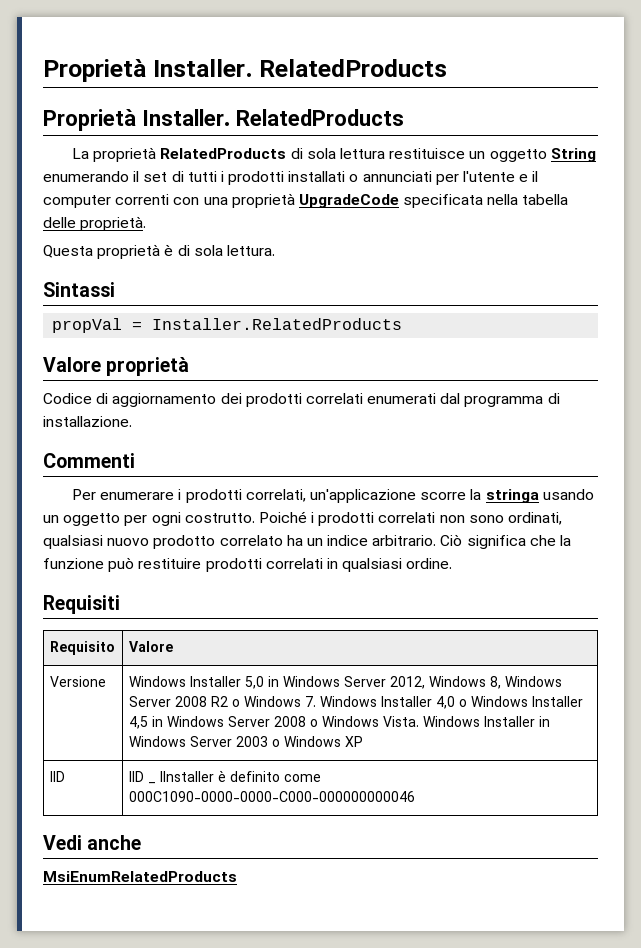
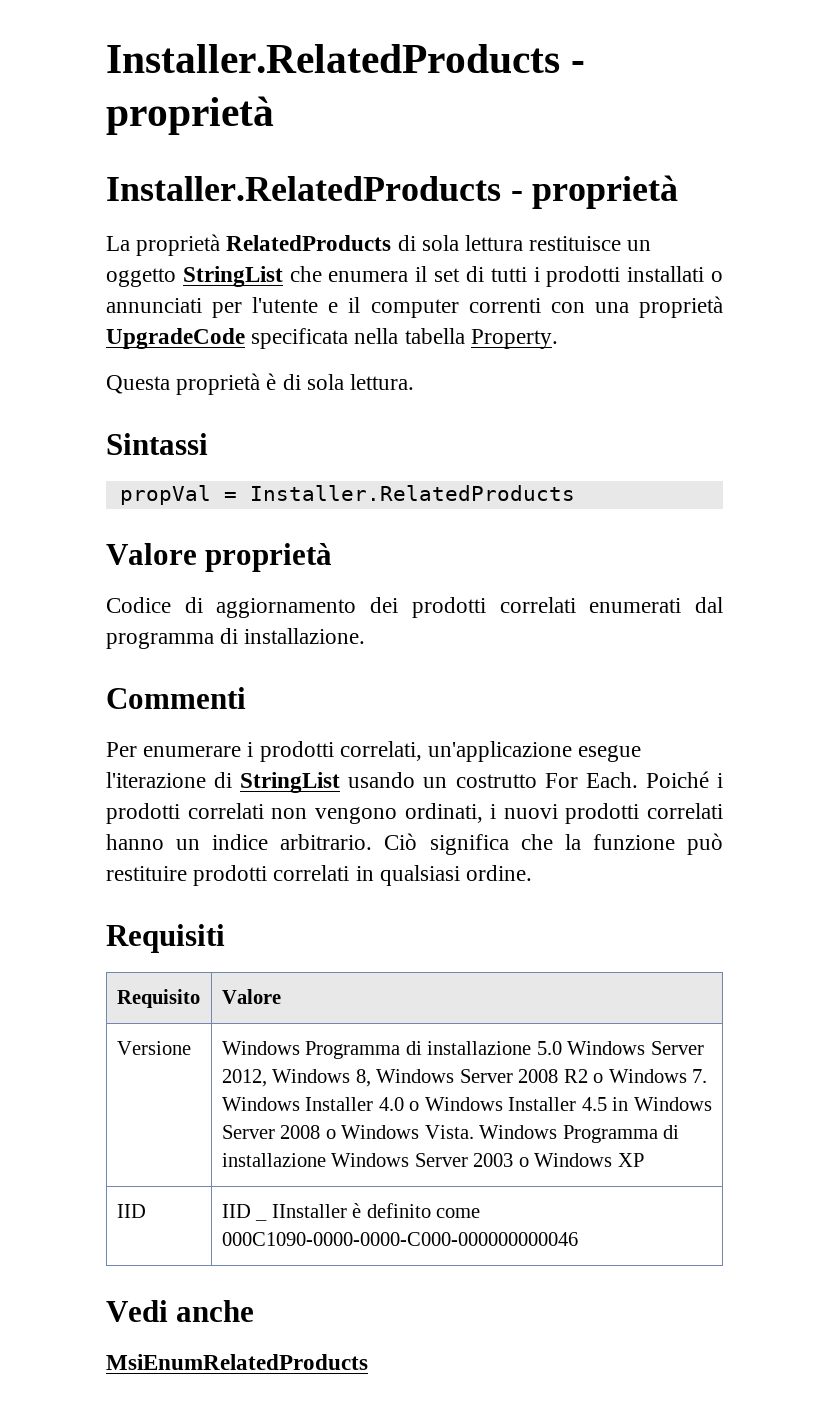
[43,59,448,82] [43,109,404,131] Proprietà Installer. RelatedProducts // Proprietà Installer. RelatedProducts -> [106,44,586,73] [106,96,274,135] [106,175,679,209] Installer.RelatedProducts - proprietà // Installer.RelatedProducts - proprietà
[550,148,596,162] [43,171,129,182] String enumerando -> [182,266,409,287] StringList che enumera
[43,216,147,231] delle proprietà. -> [470,329,558,349] Property.
[420,489,594,503] [43,512,255,526] scorre la stringa usando un oggetto per ogni costrutto. -> [578,745,642,762] [106,772,638,793] esegue l'iterazione di StringList usando un costrutto For Each.
[468,512,563,525] [43,535,303,549] sono ordinati, qualsiasi nuovo prodotto correlato ha -> [314,803,723,824] [106,834,164,850] vengono ordinati, i nuovi prodotti correlati hanno
[189,676,279,689] Installer 5,0 in -> [305,1041,562,1059] Programma di installazione 5.0
[435,696,455,709] 4,0 -> [378,1097,404,1111] 4.0
[128,716,148,729] 4,5 -> [581,1097,607,1111] 4.5
[483,716,550,727] Installer in -> [562,1125,680,1143] [221,1153,326,1167] Programma di installazione

